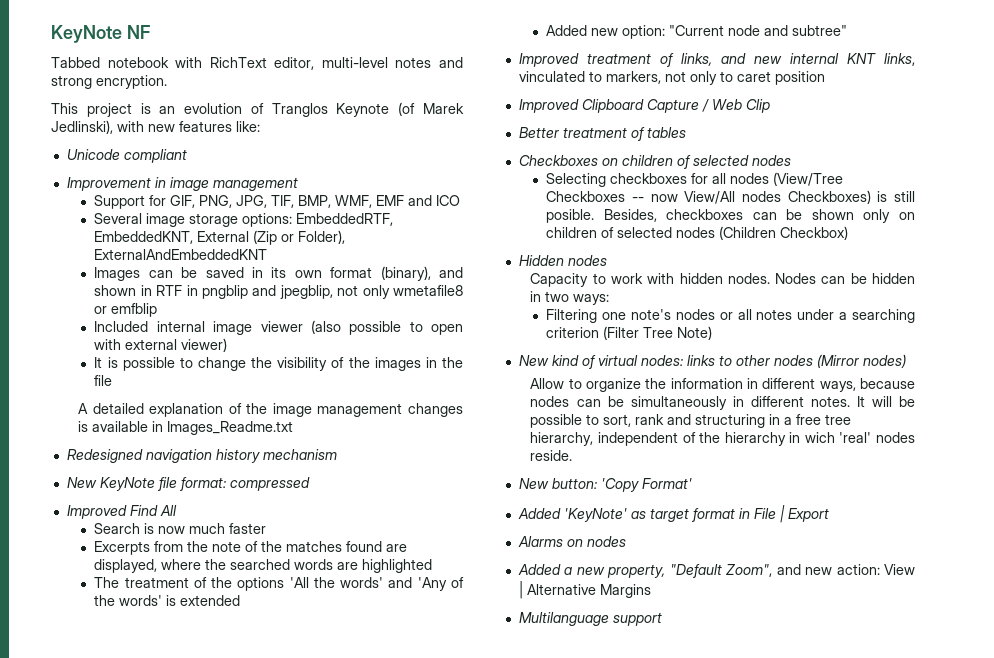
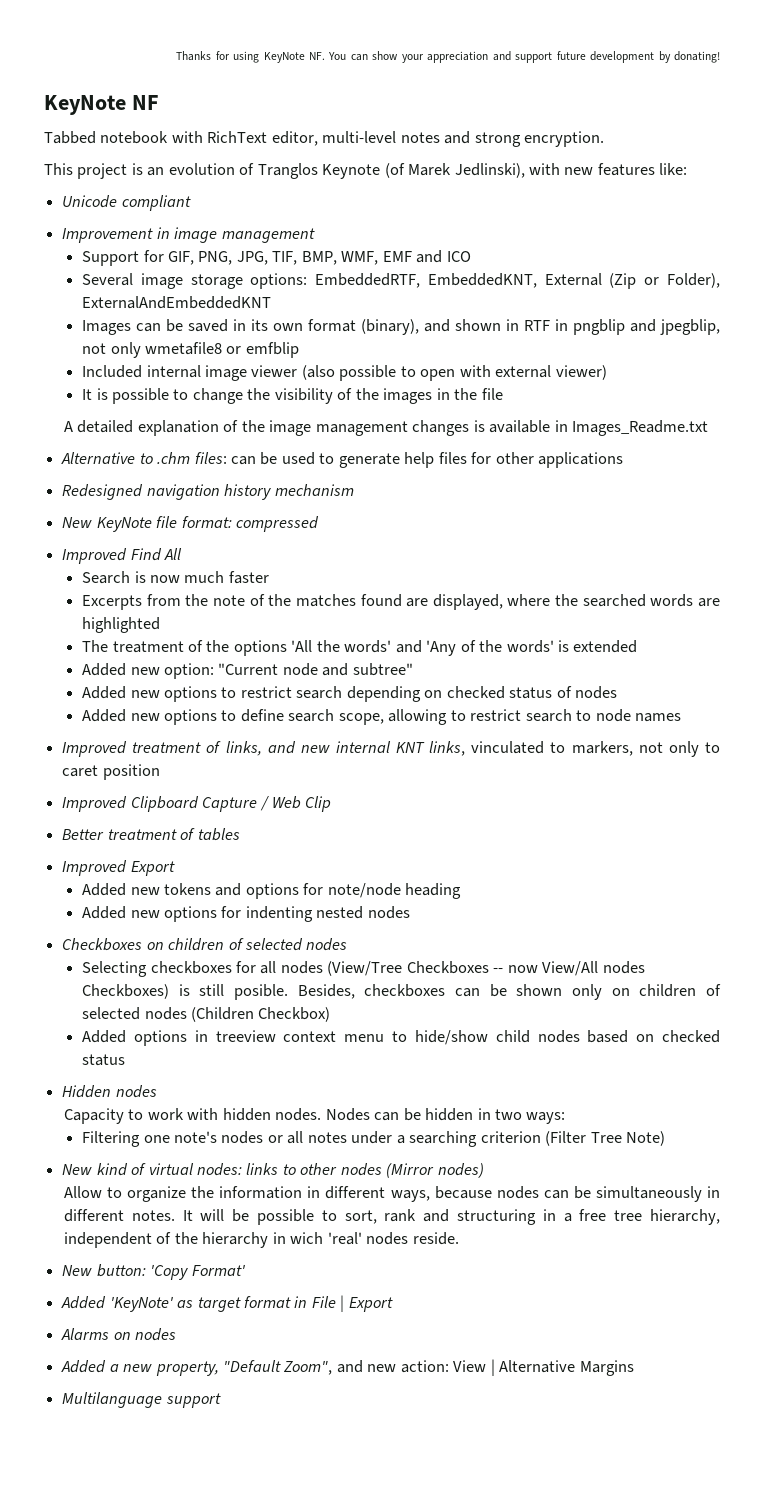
(51, 34) none -> [176,51,721,63] Thanks for using KeyNote NF. You can show your appreciation and support future development by donating! //
(294, 428) none -> [61,452,624,468] // Alternative to .chm files: can be used to generate help files for other applications
(848, 30) none -> [82,686,618,702] [82,709,682,725] // Added new options to restrict search depending on checked status of nodes // Added new options to define search scope, allowing to restrict search to node names
(686, 132) none -> [62,860,175,876] [82,883,462,899] [82,906,410,922] // Improved Export // Added new tokens and options for note/node heading // Added new options for indenting nested nodes
(849, 233) none -> [82,1030,720,1046] [82,1054,126,1066] // Added options in treeview context menu to hide/show child nodes based on checked status

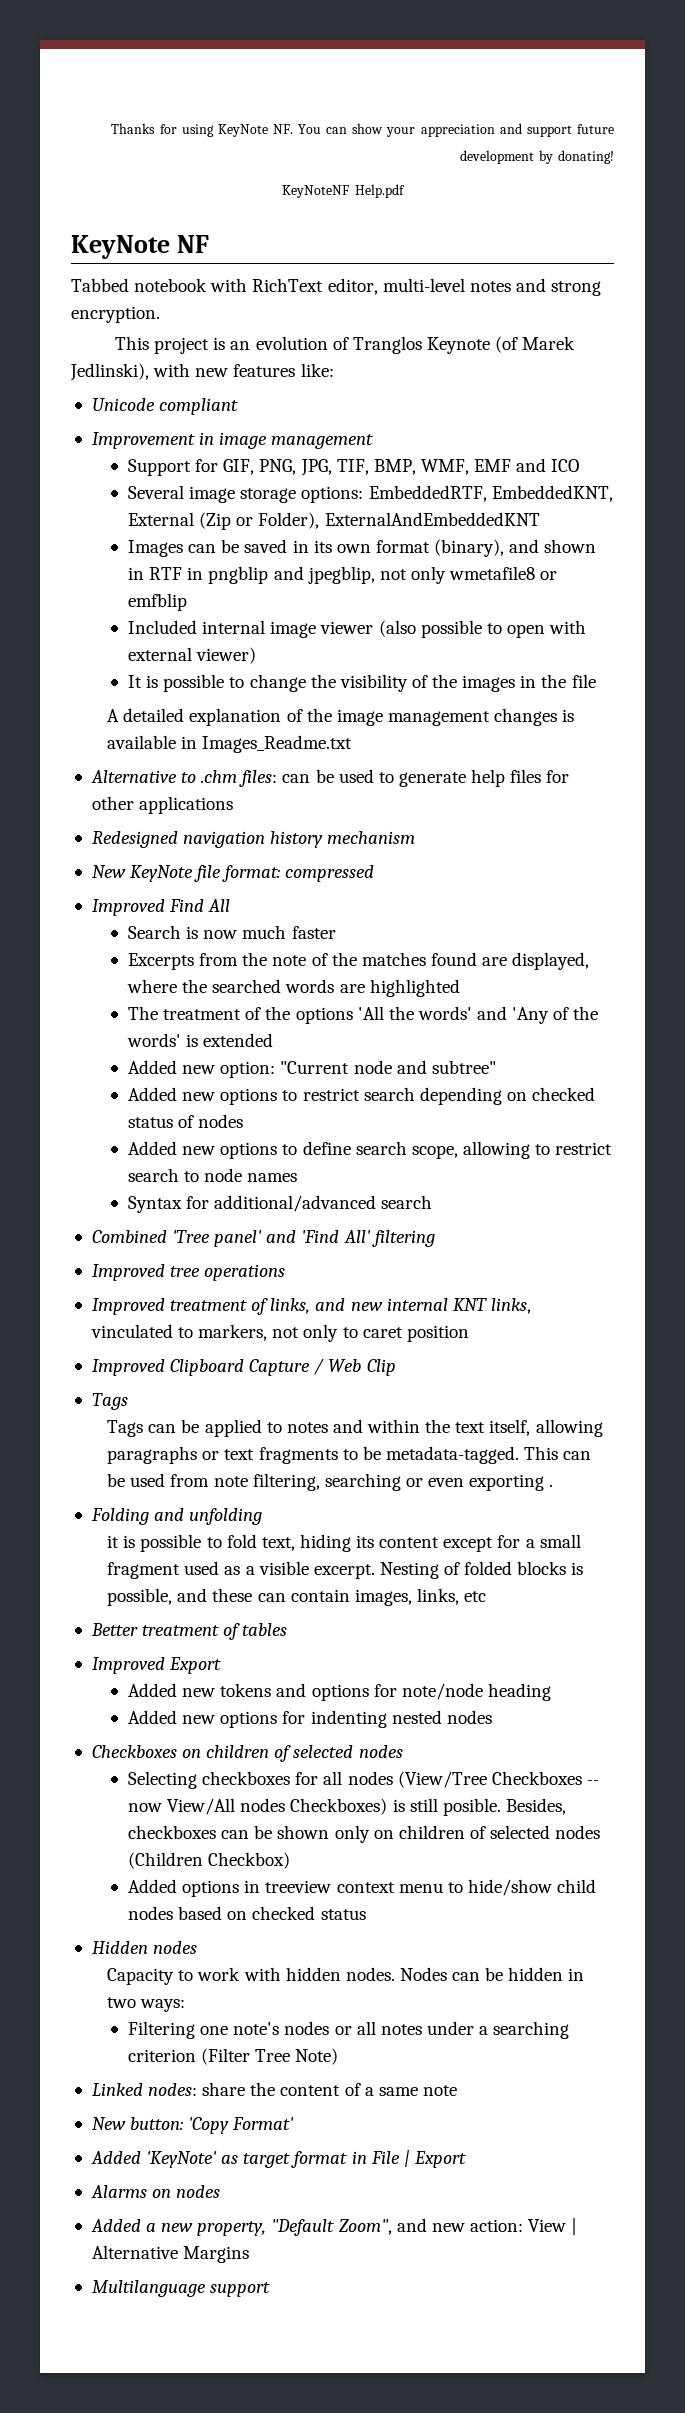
(721, 57) none -> [282,184,405,198] // KeyNoteNF Help.pdf
(682, 717) none -> [128,1195,433,1213] [91,1230,435,1247] [91,1264,286,1281] // Syntax for additional/advanced search // Combined 'Tree panel' and 'Find All' filtering // Improved tree operations
(332, 804) none -> [91,1393,128,1410] [107,1419,603,1437] [107,1446,592,1464] [107,1473,554,1491] [90,1508,263,1525] [107,1534,581,1552] [107,1561,584,1579] [107,1588,487,1606] // Tags // Tags can be applied to notes and within the text itself, allowing paragraphs or text fragments to be metadata-tagged. This can be used from note filtering, searching or even exporting . // Folding and unfolding // it is possible to fold text, hiding its content except for a small fragment used as a visible excerpt. Nesting of folded blocks is possible, and these can contain images, links, etc
[62,1163,484,1178] [63,1186,720,1202] [63,1209,721,1225] [63,1232,459,1248] New kind of virtual nodes: links to other nodes (Mirror nodes) // Allow to organize the information in different ways, because nodes can be simultaneously in different notes. It will be possible to sort, rank and structuring in a free tree hierarchy, independent of the hierarchy in wich 'real' nodes reside. -> [91,2082,457,2096] Linked nodes: share the content of a same note

